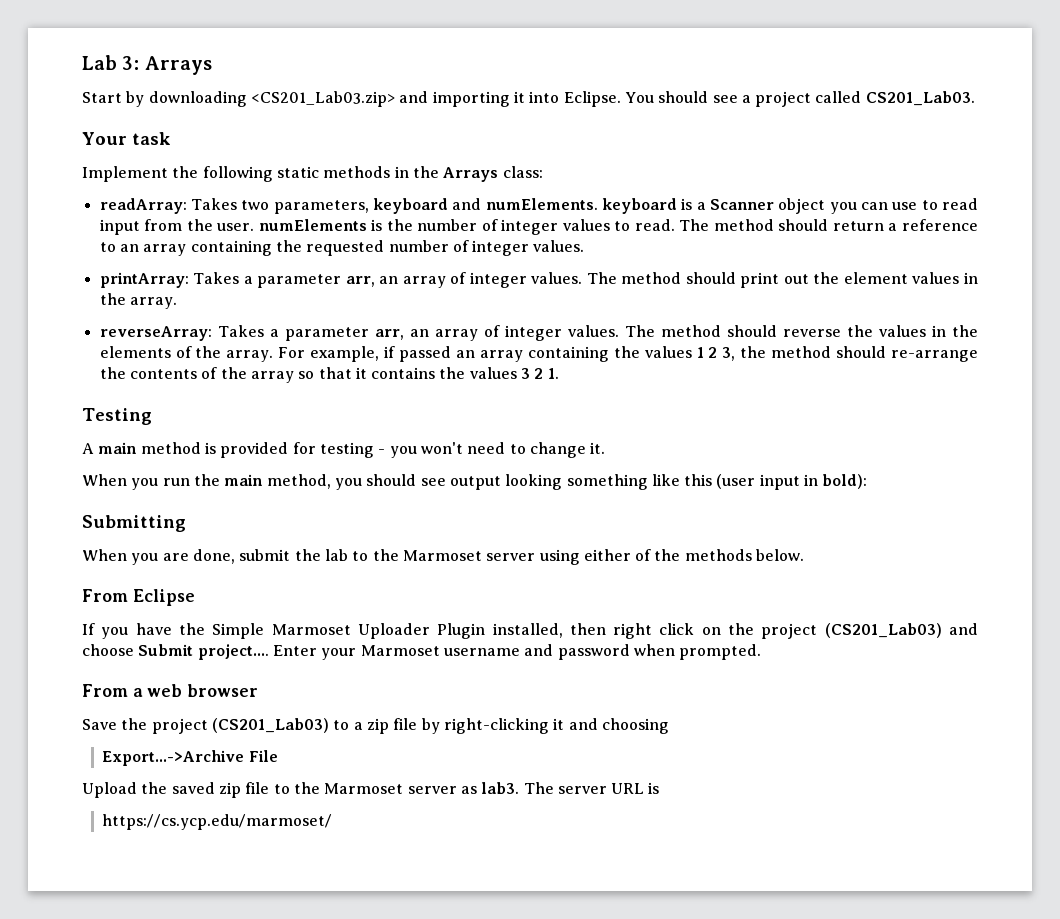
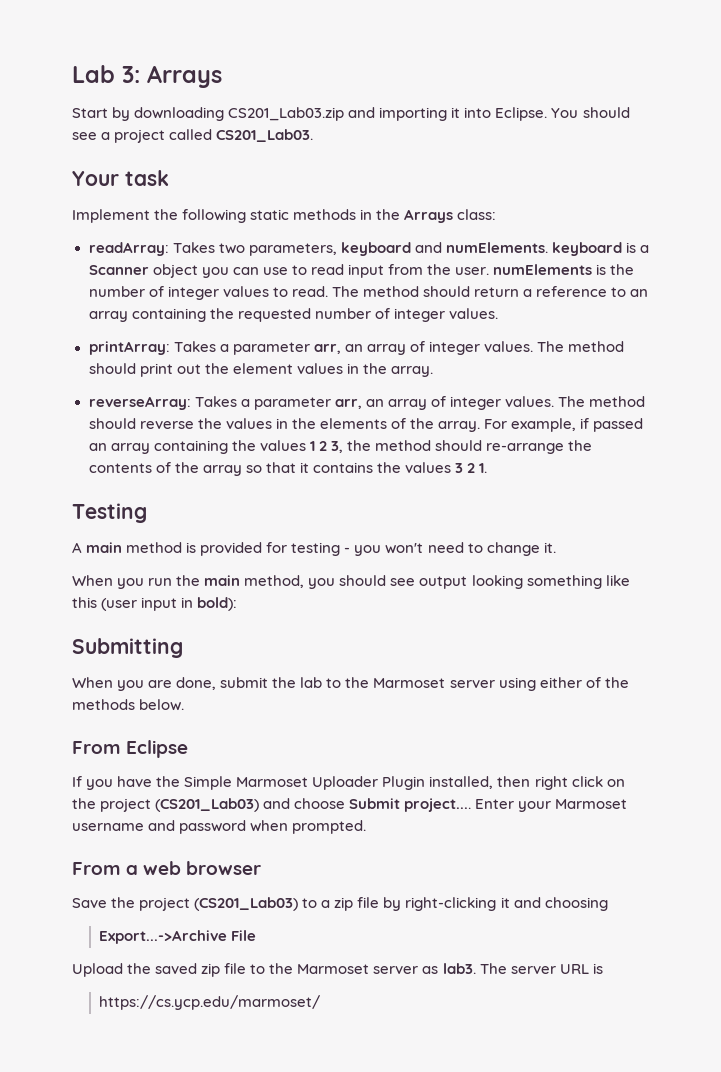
[250,91,395,107] <CS201_Lab03.zip> -> [228,107,345,121] CS201_Lab03.zip

